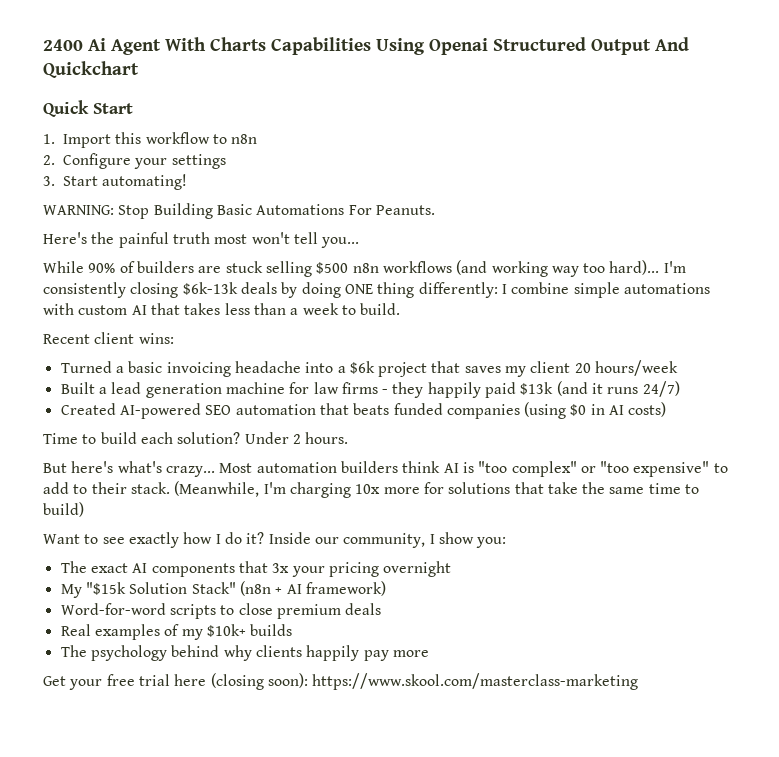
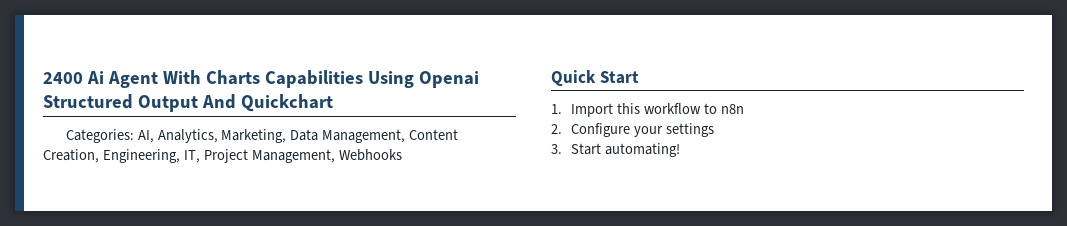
(139, 69) none -> [65,129,459,143] [43,149,402,163] // Categories: AI, Analytics, Marketing, Data Management, Content Creation, Engineering, IT, Project Management, Webhooks
[43,203,435,219] [43,232,360,248] [43,260,686,277] [43,282,710,298] [43,303,401,315] [43,332,174,344] [60,360,679,377] [60,381,680,398] [60,402,667,419] [43,432,349,444] [43,461,728,477] [43,481,700,498] [43,502,84,517] [43,532,507,548] [60,561,452,577] [60,581,386,598] [60,603,382,619] [60,624,293,640] [60,645,429,661] [43,673,639,690] // WARNING: Stop Building Basic Automations For Peanuts. // Here's the painful truth most won't tell you... // While 90% of builders are stuck selling $500 n8n workflows (and working way too hard)... I'm consistently closing $6k-13k deals by doing ONE thing differently: I combine simple automations with custom AI that takes less than a week to build. // Recent client wins: // Turned a basic invoicing headache into a $6k project that saves my client 20 hours/week // Built a lead generation machine for law firms - they happily paid $13k (and it runs 24/7) // Created AI-powered SEO automation that beats funded companies (using $0 in AI costs) // Time to build each solution? Under 2 hours. // But here's what's crazy... Most automation builders think AI is "too complex" or "too expensive" to add to their stack. (Meanwhile, I'm charging 10x more for solutions that take the same time to build) // Want to see exactly how I do it? Inside our community, I show you: // The exact AI components that 3x your pricing overnight // My "$15k Solution Stack" (n8n + AI framework) // Word-for-word scripts to close premium deals // Real examples of my $10k+ builds // The psychology behind why clients happily pay more // Get your free trial here (closing soon): https://www.skool.com/masterclass-marketing -> (681, 150) none

